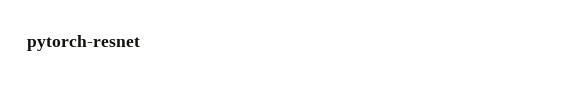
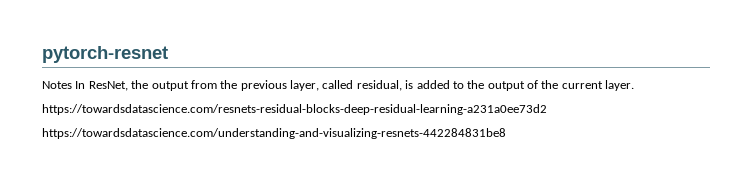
(140, 43) none -> [42,80,635,91] [42,104,547,115] [42,128,506,139] // Notes In ResNet, the output from the previous layer, called residual, is added to the output of the current layer. // https://towardsdatascience.com/resnets-residual-blocks-deep-residual-learning-a231a0ee73d2 // https://towardsdatascience.com/understanding-and-visualizing-resnets-442284831be8

